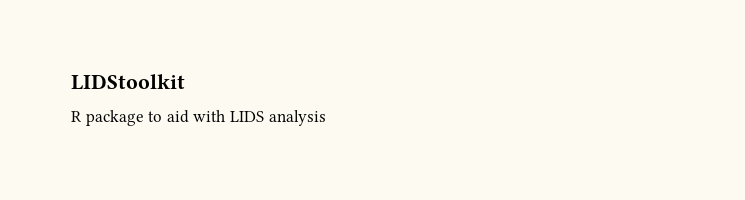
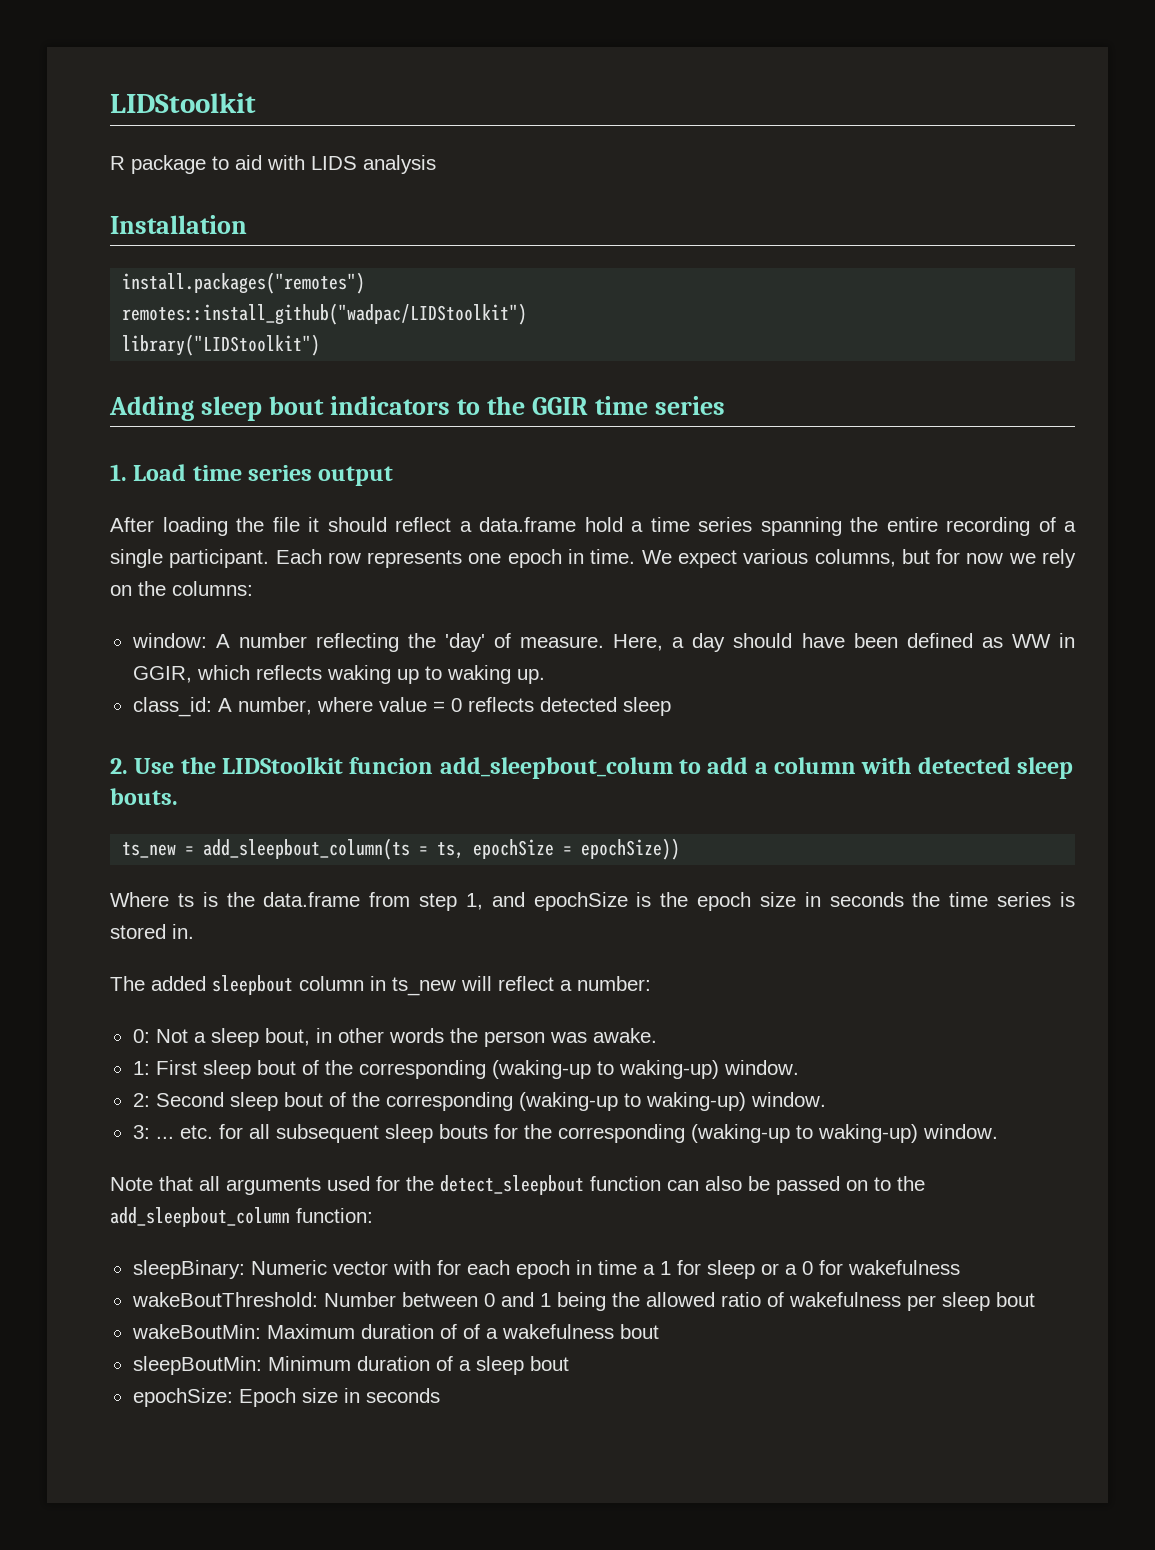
(326, 118) none -> [110,215,247,234] [122,272,366,294] [122,303,528,325] [122,334,321,356] [109,396,726,421] [110,464,394,486] [110,517,1076,536] [110,549,1076,568] [110,581,253,596] [131,633,1076,652] [132,665,545,684] [132,697,671,717] [110,757,1074,779] [110,788,178,805] [122,838,681,860] [110,892,1076,911] [110,924,194,939] [110,975,651,996] [132,1028,657,1047] [132,1060,799,1079] [132,1092,826,1111] [132,1124,998,1143] [110,1175,925,1195] [110,1207,373,1227] [132,1260,960,1279] [131,1292,1035,1311] [131,1324,659,1339] [132,1356,569,1375] [132,1388,440,1407] // Installation // install.packages("remotes") // remotes::install_github("wadpac/LIDStoolkit") // library("LIDStoolkit") // Adding sleep bout indicators to the GGIR time series // 1. Load time series output // After loading the file it should reflect a data.frame hold a time series spanning the entire recording of a single participant. Each row represents one epoch in time. We expect various columns, but for now we rely on the columns: // window: A number reflecting the 'day' of measure. Here, a day should have been defined as WW in GGIR, which reflects waking up to waking up. // class_id: A number, where value = 0 reflects detected sleep // 2. Use the LIDStoolkit funcion add_sleepbout_colum to add a column with detected sleep bouts. // ts_new = add_sleepbout_column(ts = ts, epochSize = epochSize)) // Where ts is the data.frame from step 1, and epochSize is the epoch size in seconds the time series is stored in. // The added sleepbout column in ts_new will reflect a number: // 0: Not a sleep bout, in other words the person was awake. // 1: First sleep bout of the corresponding (waking-up to waking-up) window. // 2: Second sleep bout of the corresponding (waking-up to waking-up) window. // 3: ... etc. for all subsequent sleep bouts for the corresponding (waking-up to waking-up) window. // Note that all arguments used for the detect_sleepbout function can also be passed on to the add_sleepbout_column function: // sleepBinary: Numeric vector with for each epoch in time a 1 for sleep or a 0 for wakefulness // wakeBoutThreshold: Number between 0 and 1 being the allowed ratio of wakefulness per sleep bout // wakeBoutMin: Maximum duration of of a wakefulness bout // sleepBoutMin: Minimum duration of a sleep bout // epochSize: Epoch size in seconds

